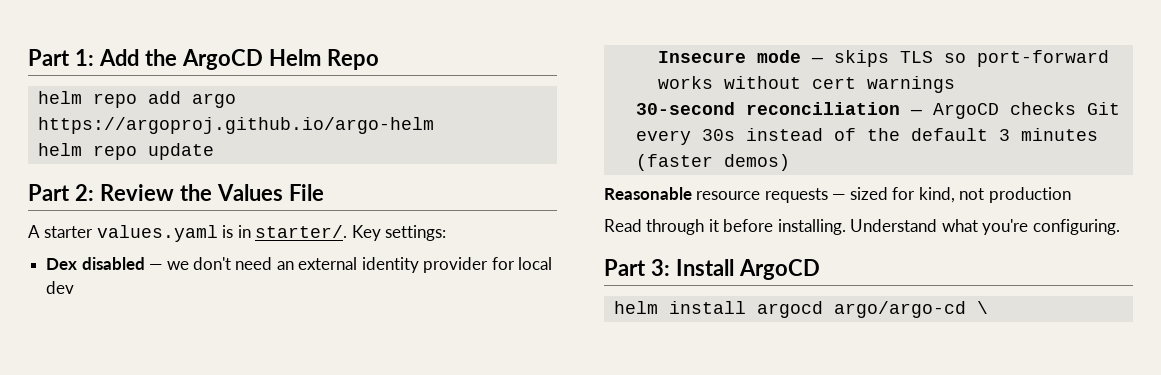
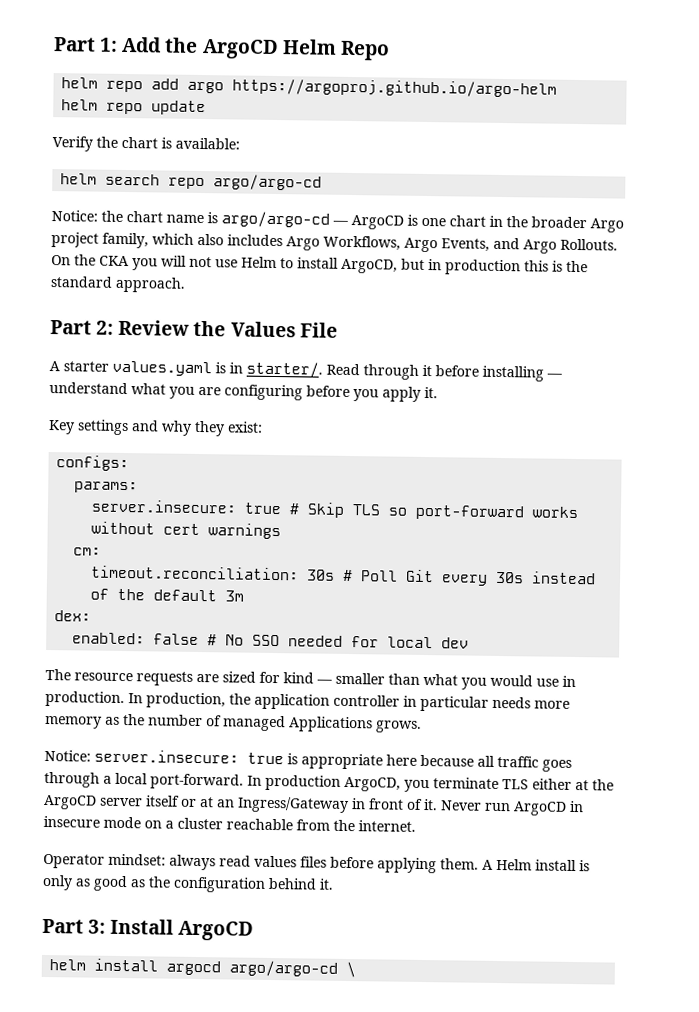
(214, 151) none -> [52,136,240,152] [60,173,323,191] [51,210,624,233] [51,232,618,254] [51,254,588,276] [50,276,186,293] // Verify the chart is available: // helm search repo argo/argo-cd // Notice: the chart name is argo/argo-cd — ArgoCD is one chart in the broader Argo project family, which also includes Argo Workflows, Argo Events, and Argo Rollouts. On the CKA you will not use Helm to install ArgoCD, but in production this is the standard approach.
[351,225,447,241] [46,257,553,273] [46,281,75,294] [657,50,889,67] Key settings: // Dex disabled — we don't need an external identity provider for local dev // Insecure mode — skips -> [326,363,563,382] [49,382,438,402] [48,419,263,437] [56,455,130,472] [74,481,139,494] [91,499,346,518] Read through it before installing — understand what you are configuring before you apply it. // Key settings and why they exist: // configs: // params: // server.insecure: true # Skip
[635,102,1076,119] 30-second reconciliation — ArgoCD checks -> [73,547,102,556] [91,565,399,582] cm: // timeout.reconciliation: 30s # Poll
[998,128,1098,141] [635,154,790,171] [604,187,692,200] 3 minutes (faster demos) // Reasonable -> [225,590,245,602] [54,610,92,622] [72,632,470,649] [45,668,71,681] 3m // dex: // enabled: false # No SSO needed for local dev // The
[832,194,846,200] — -> [196,673,219,683] are
[918,187,1071,203] [604,219,1120,235] kind, not production // Read through it before installing. Understand what you're configuring. -> [283,672,576,690] [45,690,570,712] [45,714,422,733] [44,749,572,772] [44,771,614,793] [43,794,584,816] [43,815,416,832] [43,853,590,874] [42,874,334,893] kind — smaller than what you would use in production. In production, the application controller in particular needs more memory as the number of managed Applications grows. // Notice: server.insecure: true is appropriate here because all traffic goes through a local port-forward. In production ArgoCD, you terminate TLS either at the ArgoCD server itself or at an Ingress/Gateway in front of it. Never run ArgoCD in insecure mode on a cluster reachable from the internet. // Operator mindset: always read values files before applying them. A Helm install is only as good as the configuration behind it.

